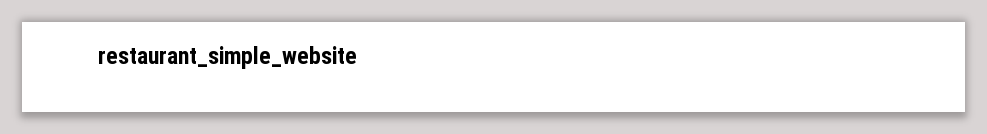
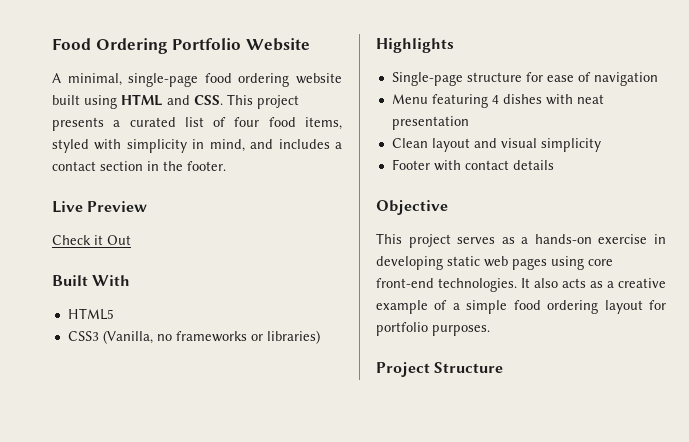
[98,46,357,69] restaurant_simple_website -> [52,38,310,54] [52,73,342,87] [52,94,299,109] [52,117,342,131] [52,139,342,153] [52,161,226,171] [52,201,148,213] [52,235,131,245] [52,275,131,286] [67,308,114,320] [67,330,320,344] [376,38,454,53] [391,72,658,86] [391,94,604,108] [391,116,469,130] [391,138,601,152] [391,159,554,171] [376,200,448,215] [376,233,666,248] [376,256,613,270] [376,278,666,292] [376,300,666,314] [376,322,490,336] [376,362,504,377] Food Ordering Portfolio Website // A minimal, single-page food ordering website built using HTML and CSS. This project presents a curated list of four food items, styled with simplicity in mind, and includes a contact section in the footer. // Live Preview // Check it Out // Built With // HTML5 // CSS3 (Vanilla, no frameworks or libraries) // Highlights // Single-page structure for ease of navigation // Menu featuring 4 dishes with neat presentation // Clean layout and visual simplicity // Footer with contact details // Objective // This project serves as a hands-on exercise in developing static web pages using core front-end technologies. It also acts as a creative example of a simple food ordering layout for portfolio purposes. // Project Structure

